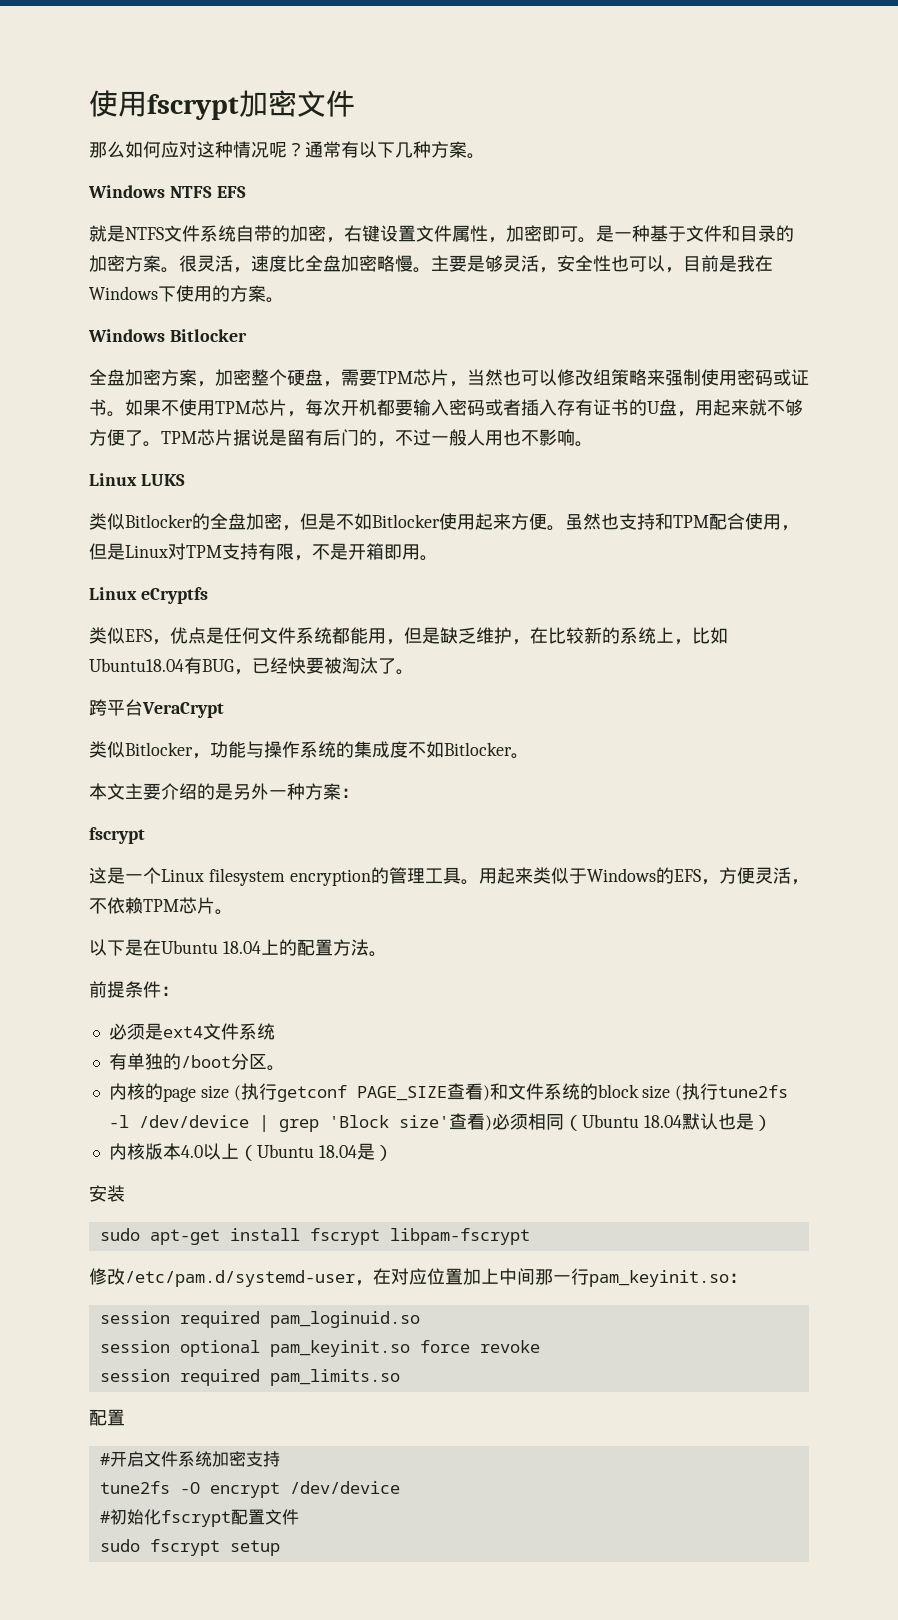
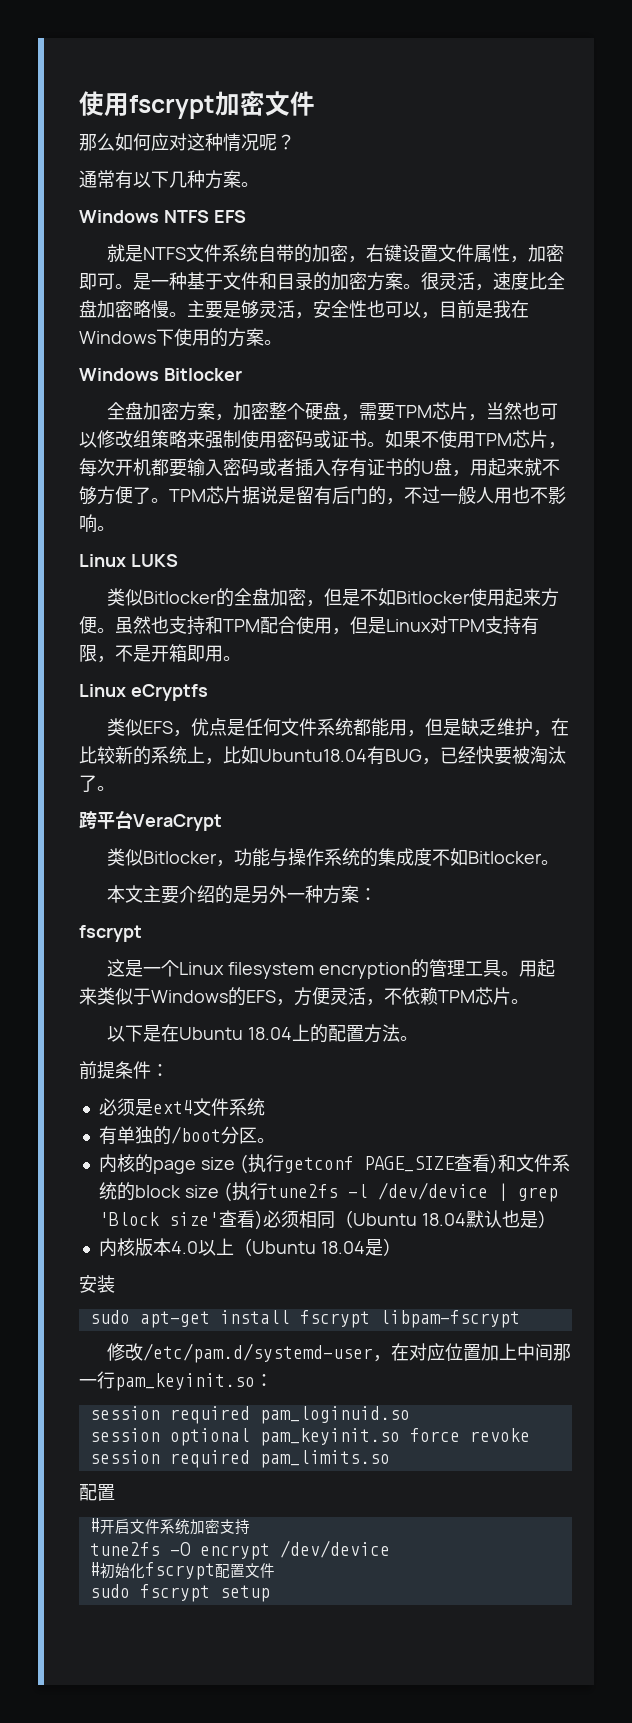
(305, 149) none -> (295, 142) //

